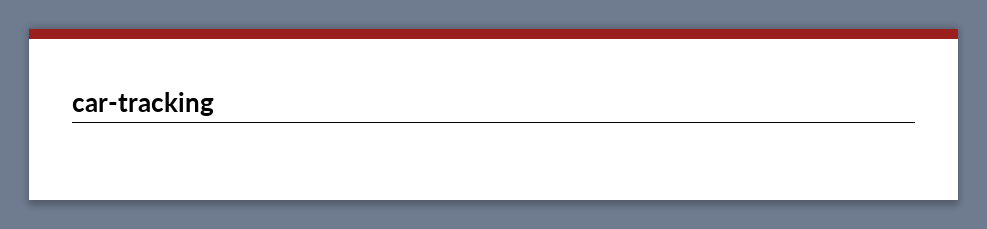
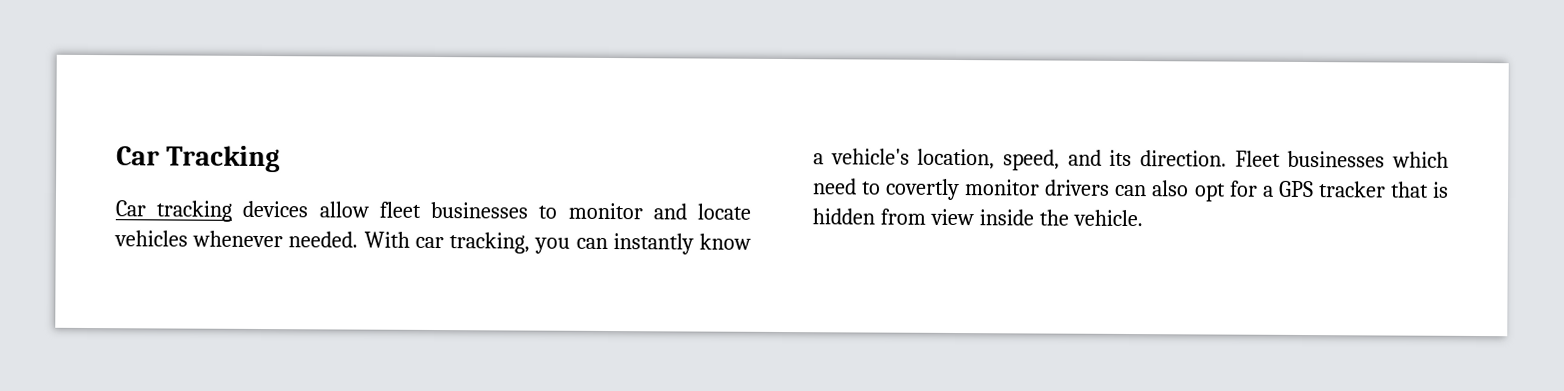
[72,92,214,116] car-tracking -> [116,145,281,173] [115,200,751,222] [114,230,751,255] [813,148,1449,171] [813,178,1449,202] [812,208,1143,227] Car Tracking // Car tracking devices allow fleet businesses to monitor and locate vehicles whenever needed. With car tracking, you can instantly know a vehicle's location, speed, and its direction. Fleet businesses which need to covertly monitor drivers can also opt for a GPS tracker that is hidden from view inside the vehicle.

